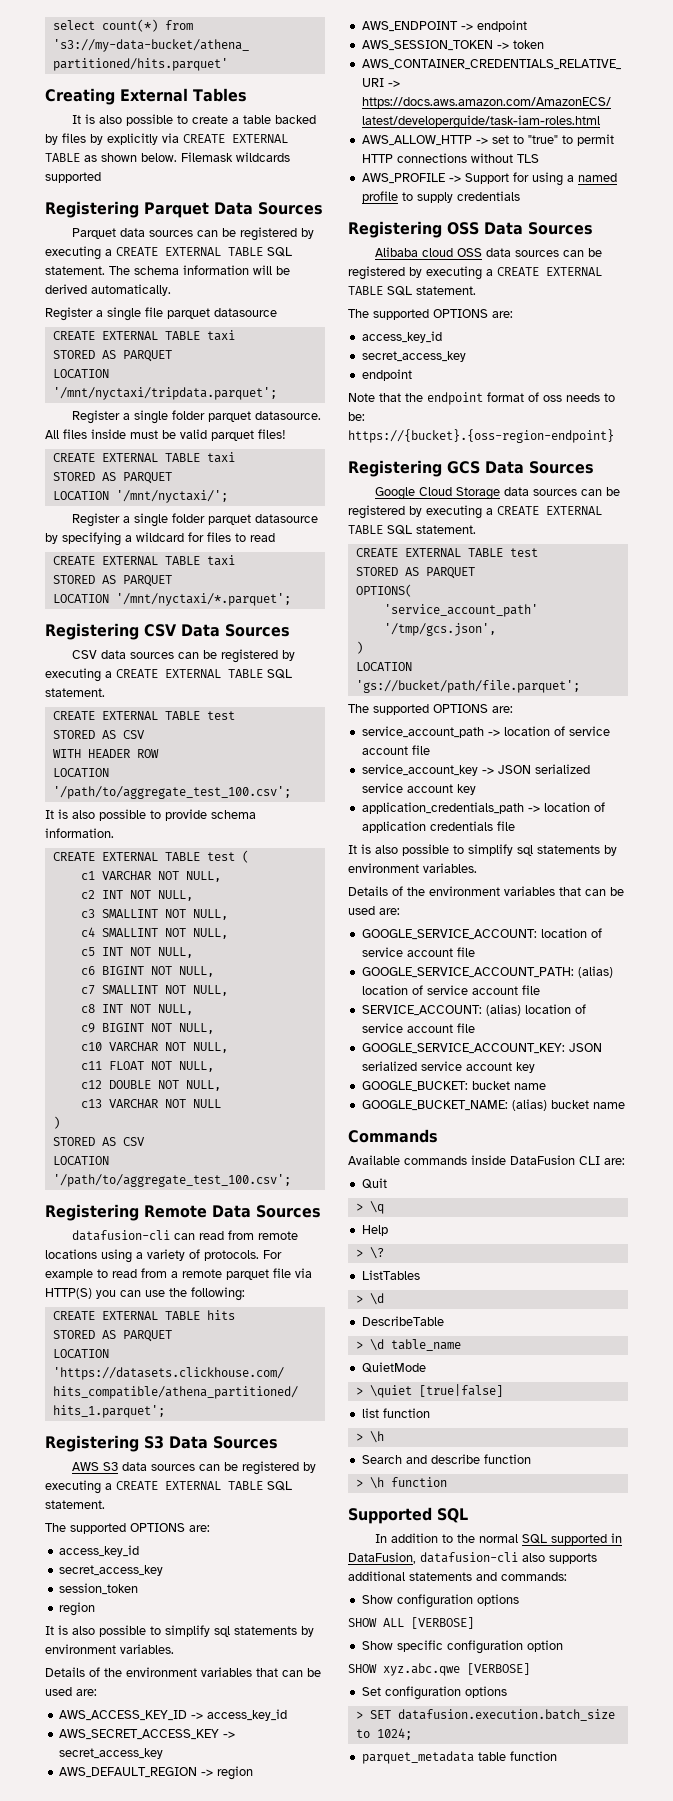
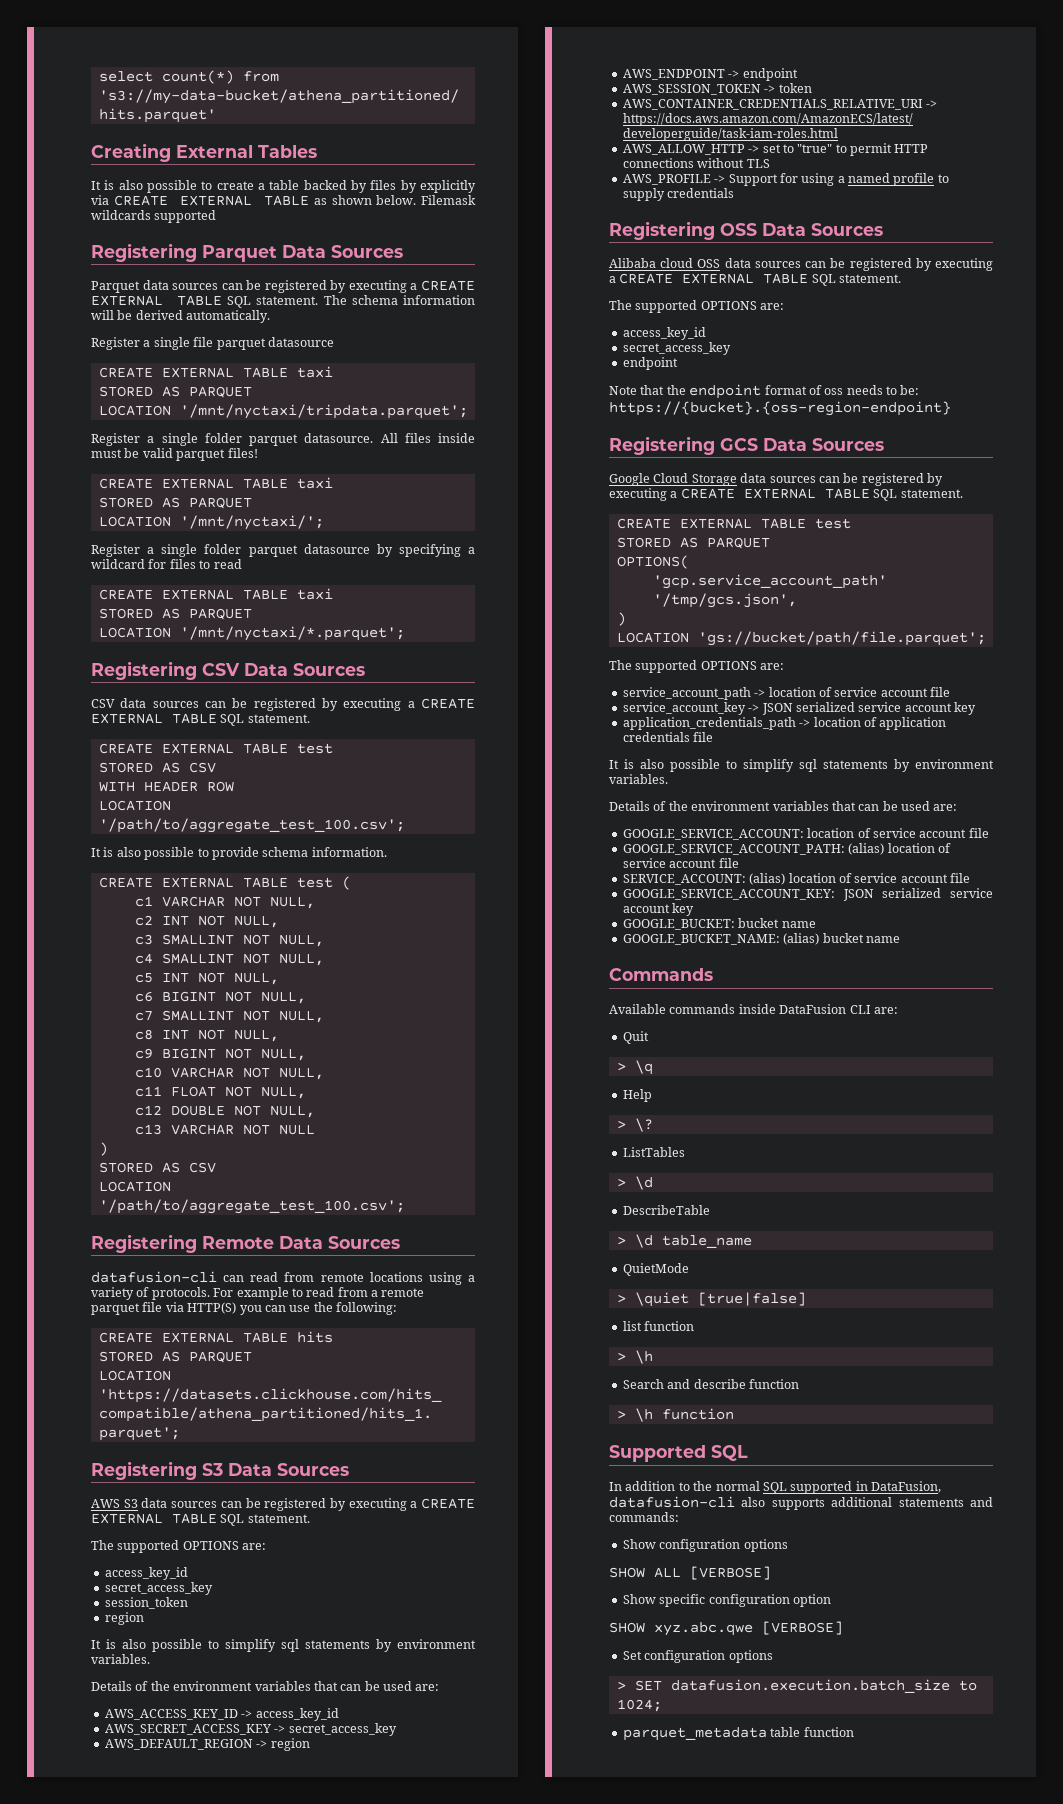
[383,604,538,617] 'service_account_path' -> [652,574,887,589] 'gcp.service_account_path'

